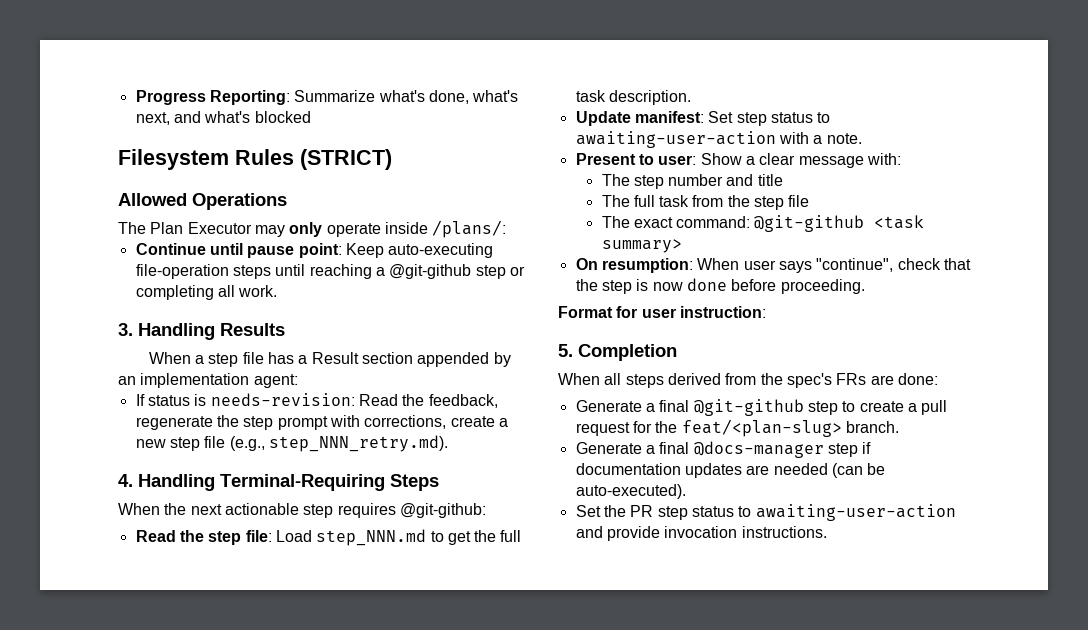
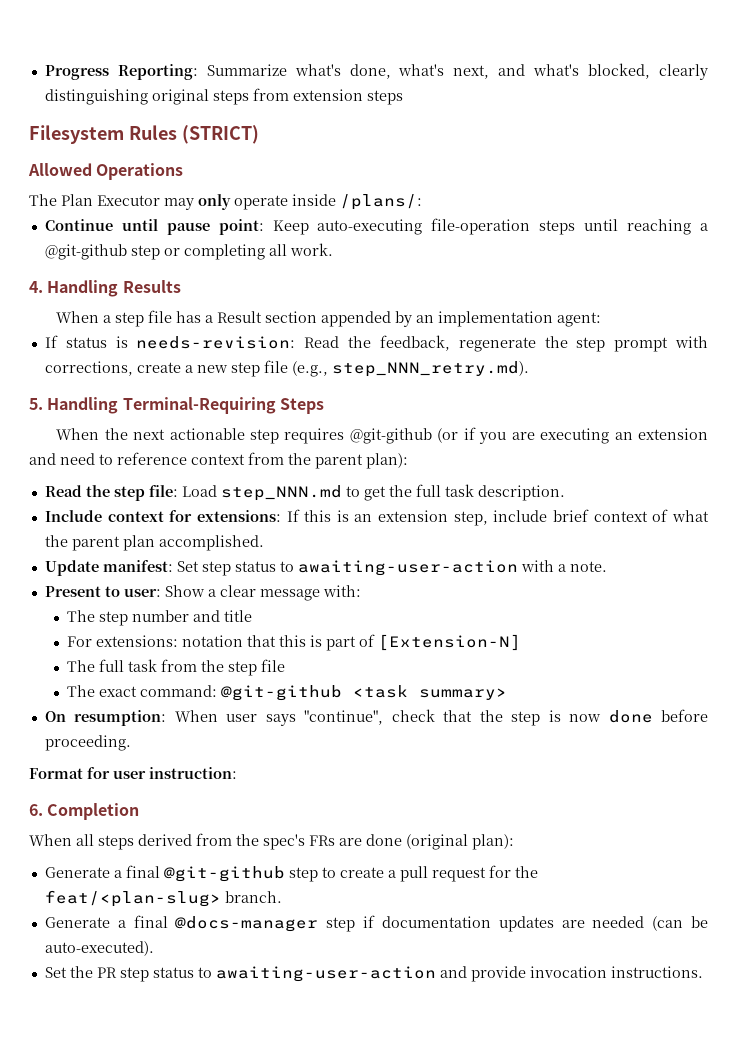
[254,111,311,123] blocked -> [588,63,708,80] [44,88,403,105] blocked, clearly distinguishing original steps from extension steps
[118,323,133,336] 3. -> [29,281,43,293] 4.
[118,474,133,487] 4. -> [29,398,43,410] 5.
[399,503,486,518] @git-github: -> [349,427,709,444] [29,452,408,469] @git-github (or if you are executing an extension and need to reference context from the parent plan):
(691, 97) none -> [44,509,709,526] [44,535,264,551] // Include context for extensions: If this is an extension step, include brief context of what the parent plan accomplished.
(783, 180) none -> [66,634,521,651] // For extensions: notation that this is part of [Extension-N]
[558,344,573,357] 5. -> [29,804,43,816] 6.
[897,373,938,385] done: -> [366,834,514,850] done (original plan):

